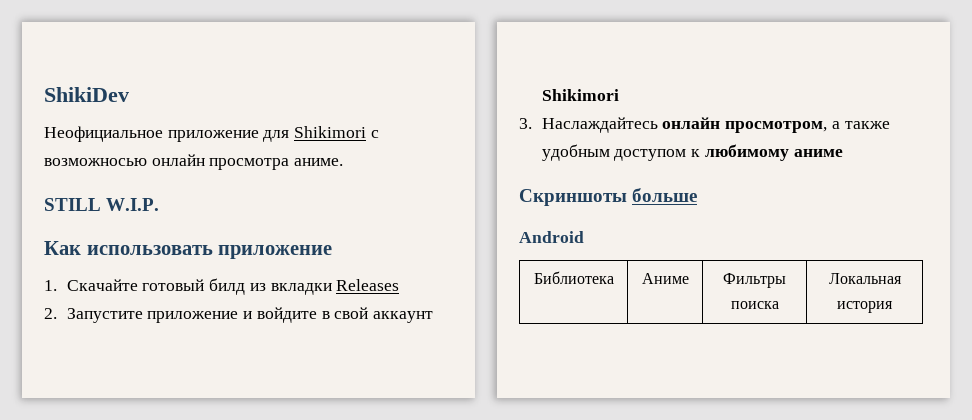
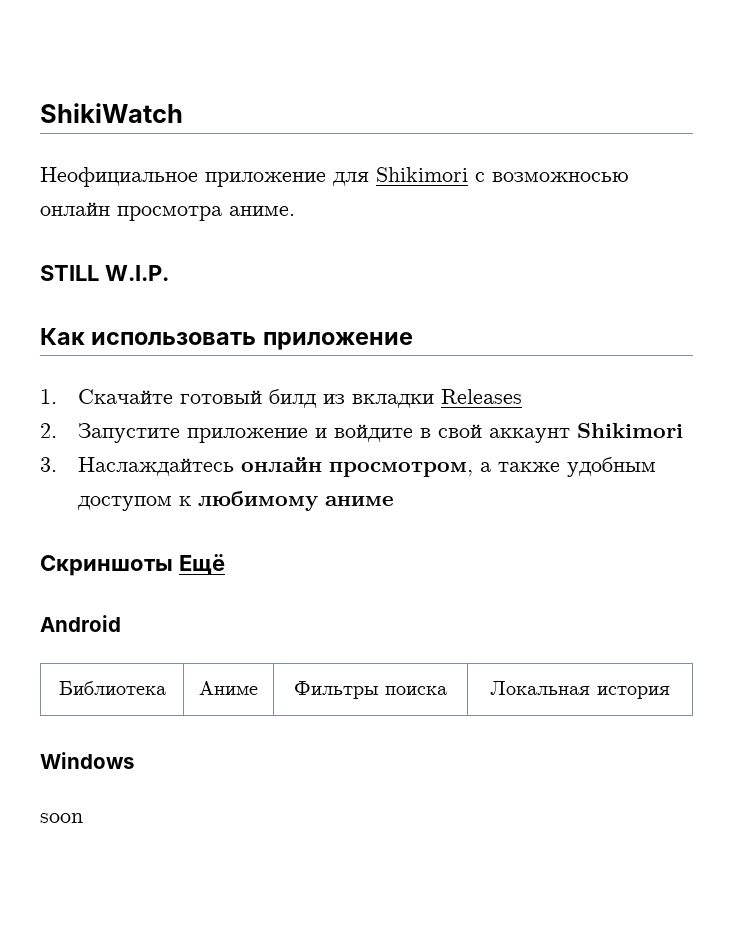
[44,87,129,102] ShikiDev -> [40,103,183,123] ShikiWatch
[632,188,698,202] больше -> [178,554,225,575] Ещё
(893, 307) none -> [40,752,134,769] [40,813,83,823] // Windows // soon

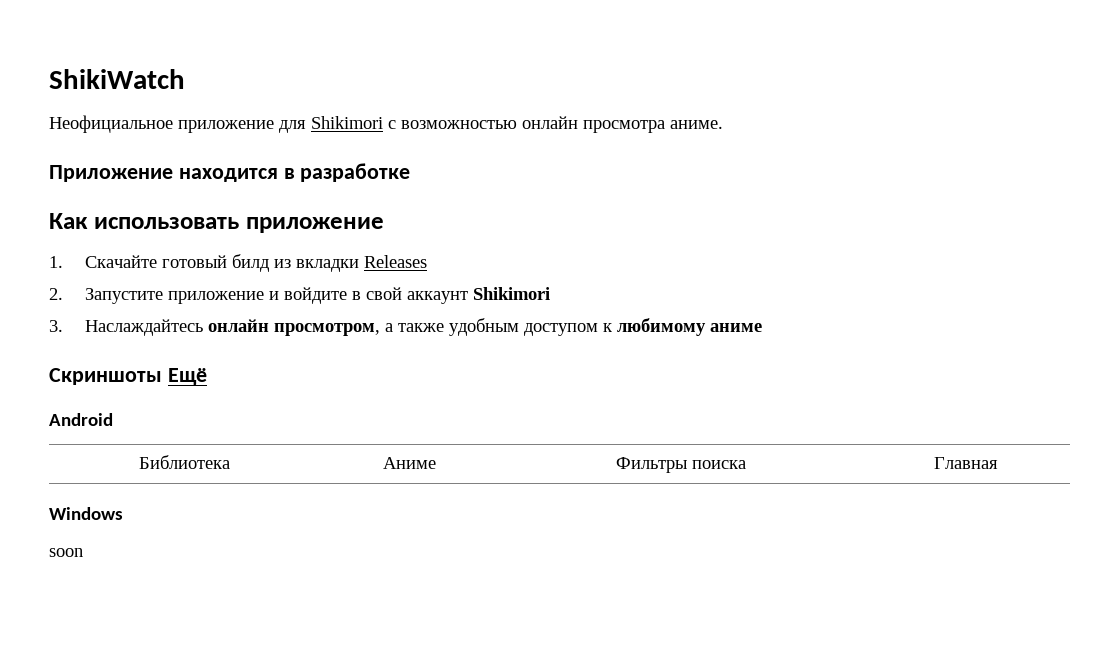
[492,172,629,182] возможносью -> [401,120,517,129] возможностью
[40,265,169,281] STILL W.I.P. -> [49,163,411,182] Приложение находится в разработке
[490,681,670,699] Локальная история -> [933,457,998,469] Главная

